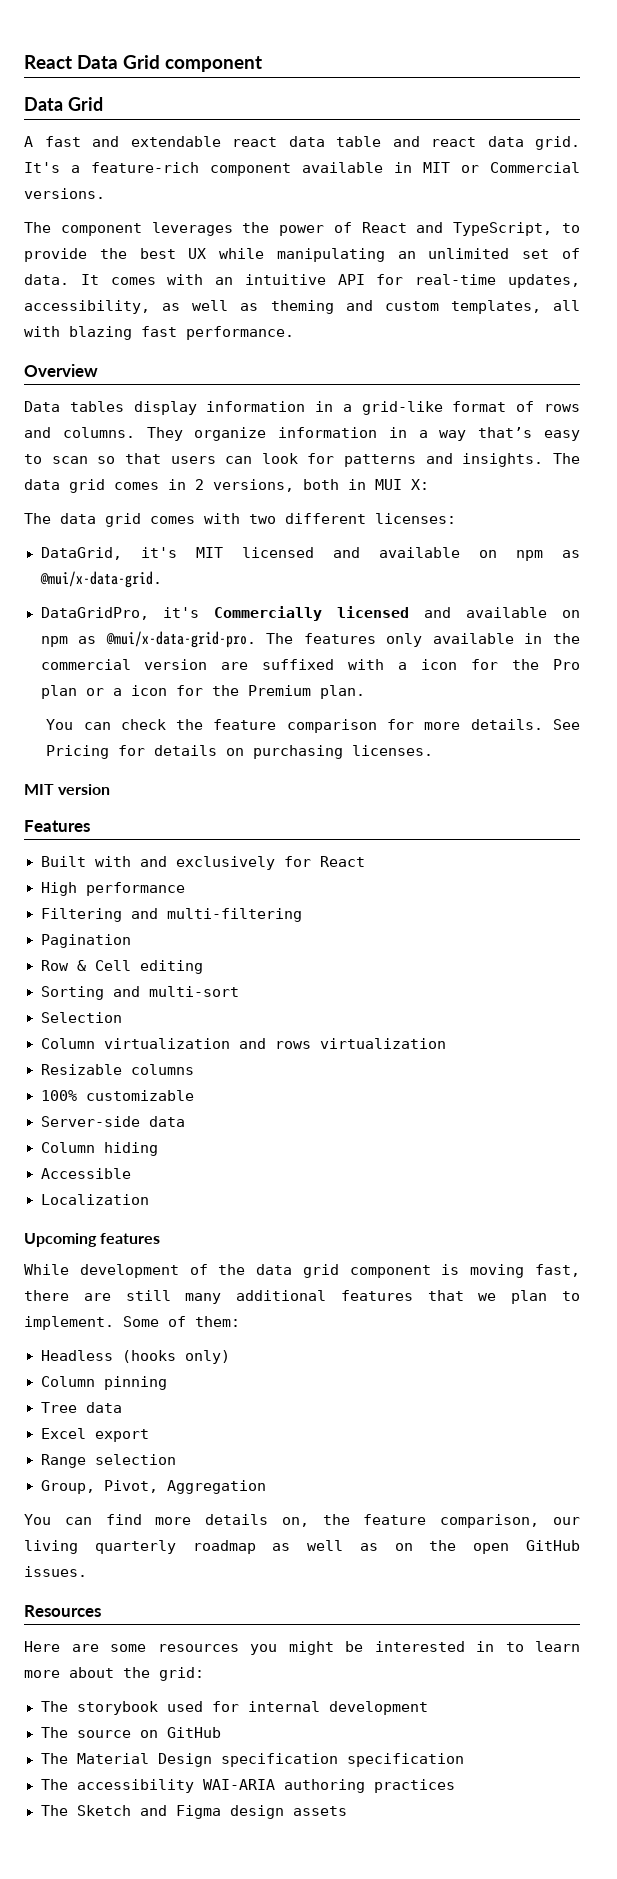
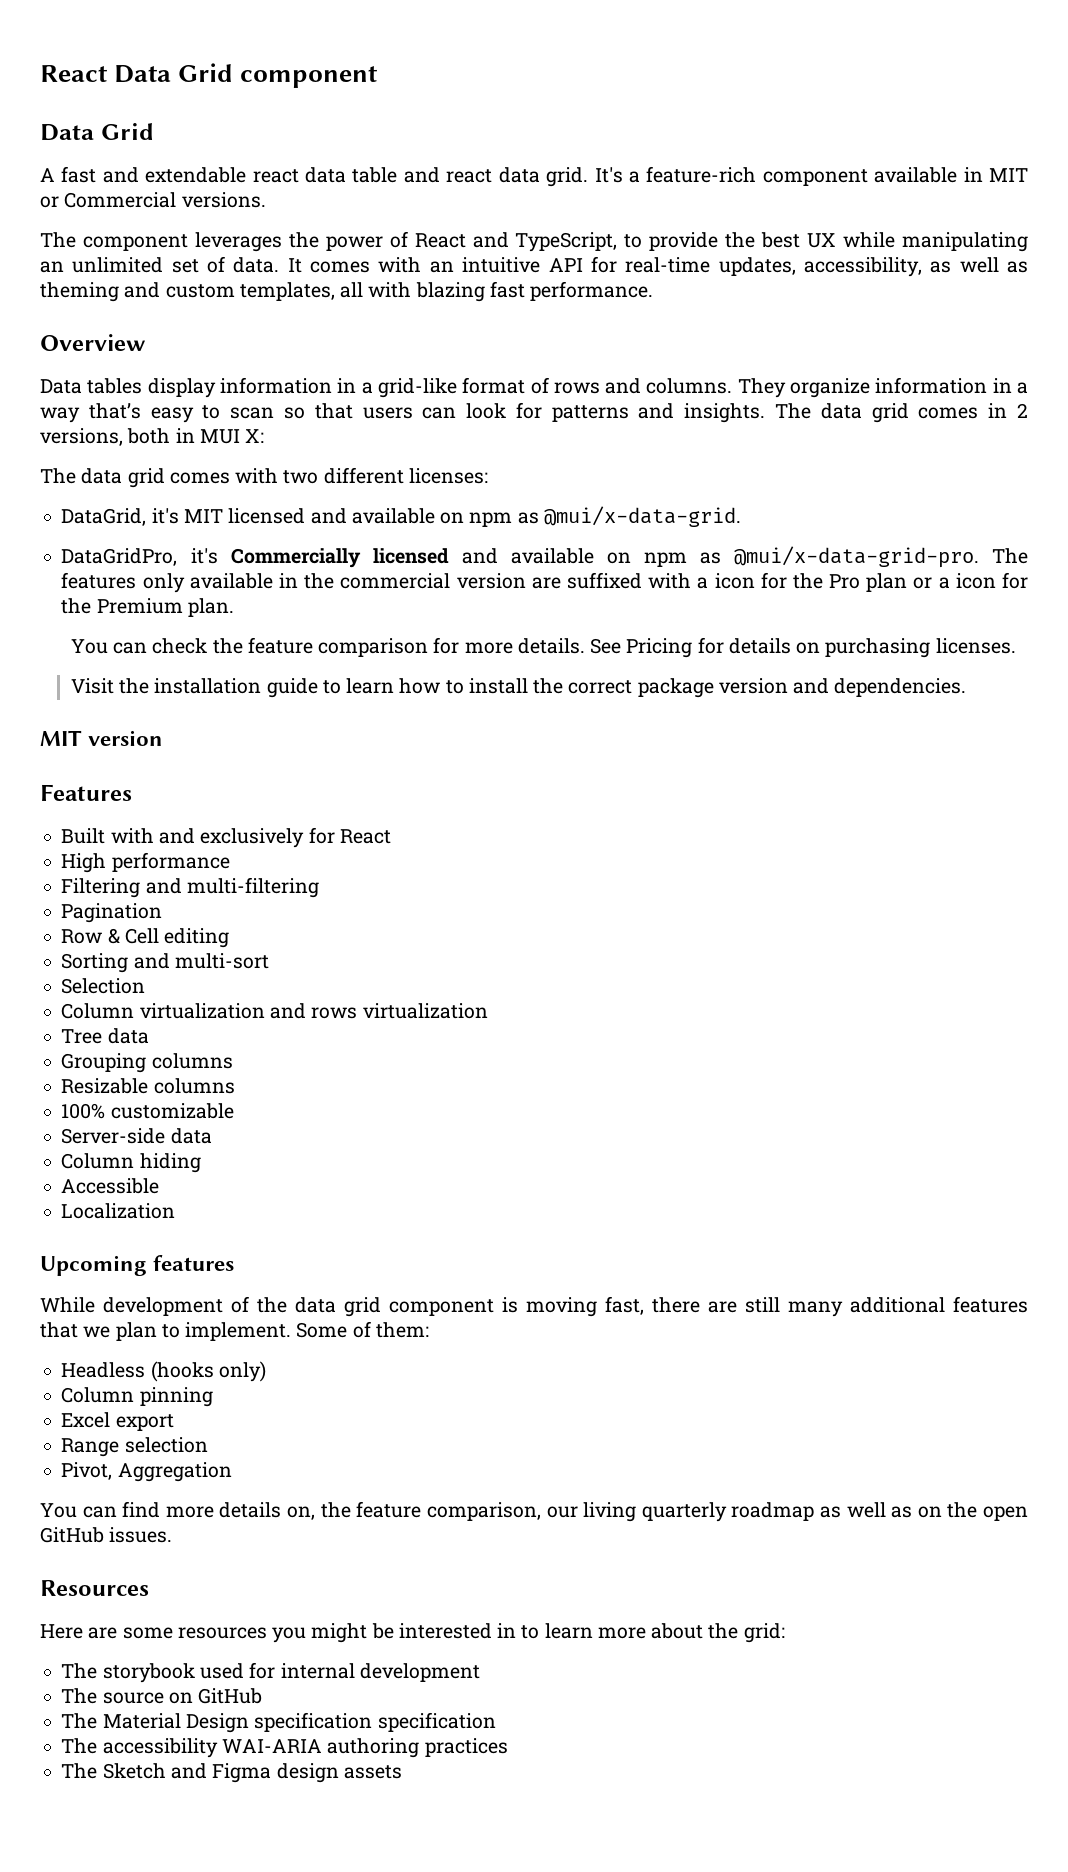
(434, 750) none -> [70,678,967,698] // Visit the installation guide to learn how to install the correct package version and dependencies.
(446, 1043) none -> [61,1028,149,1044] [61,1053,233,1073] // Tree data // Grouping columns
[40,1402,122,1413] // Tree data -> (213, 1397) none
[40,1480,95,1494] Group, -> (208, 1445) none

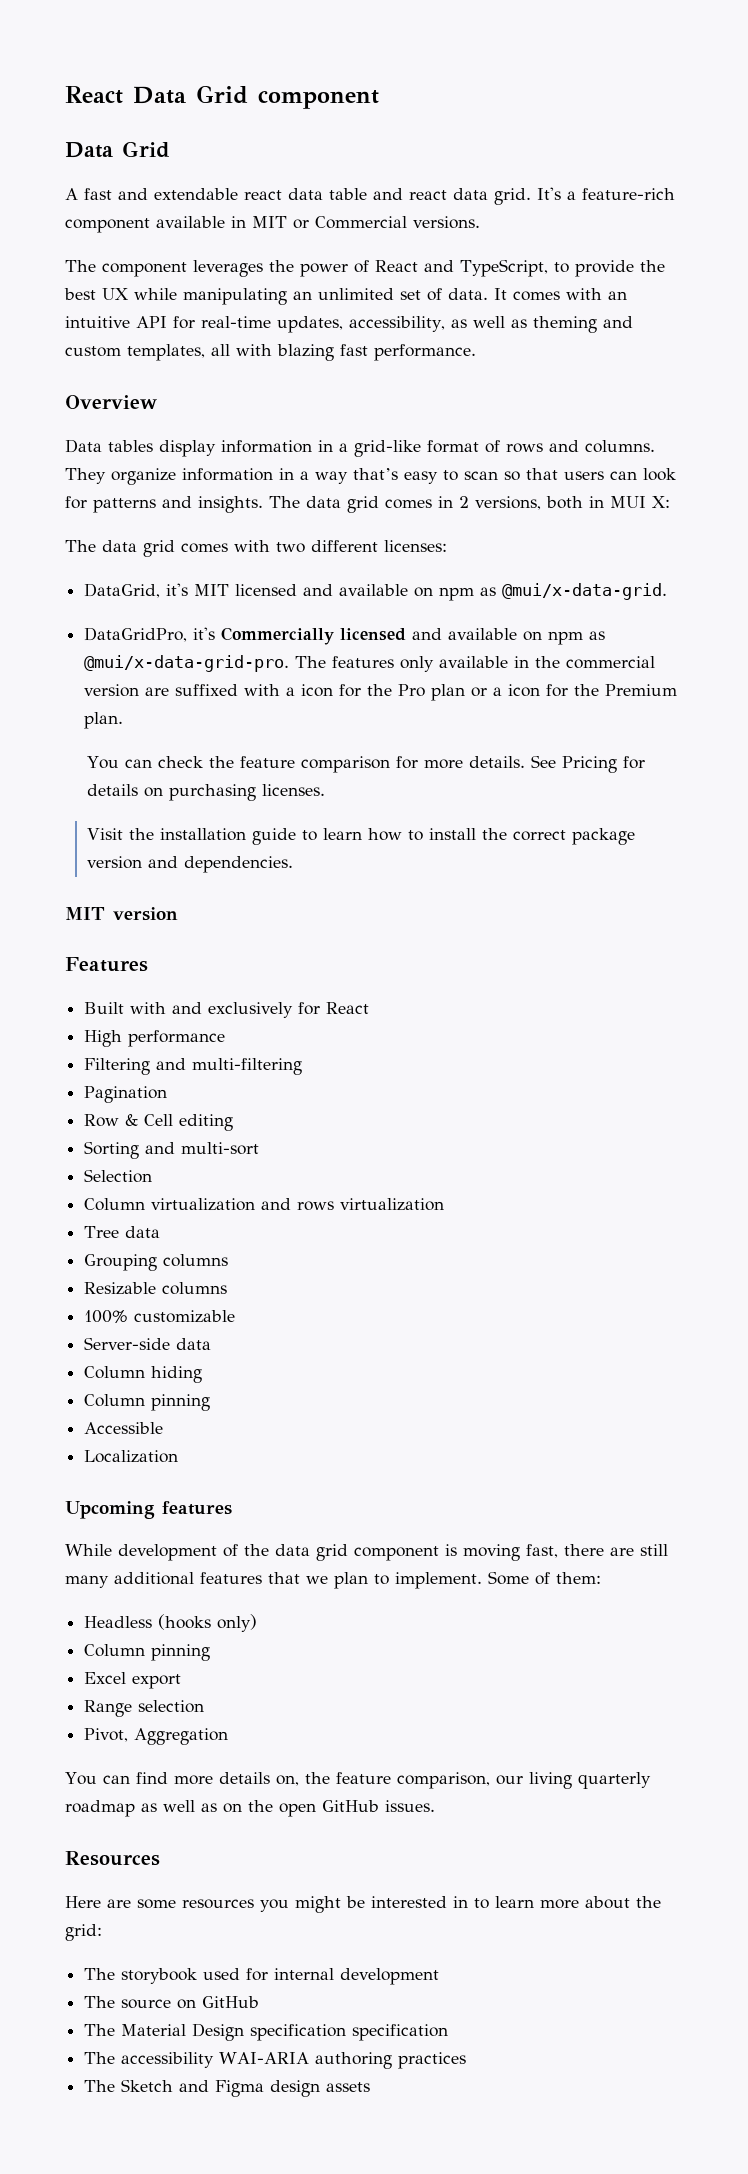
(201, 1163) none -> [84,1394,211,1411] // Column pinning

